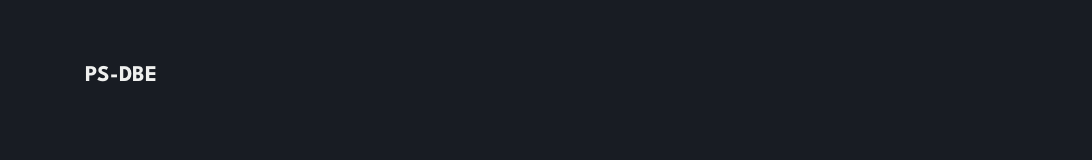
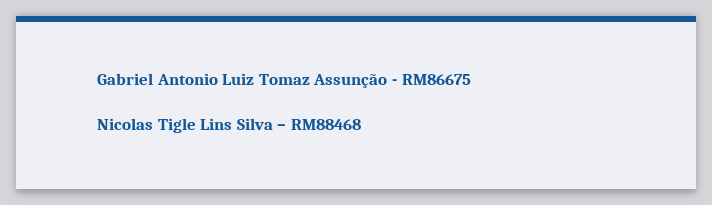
[85,65,157,82] PS-DBE -> [97,73,471,88] [97,118,361,133] Gabriel Antonio Luiz Tomaz Assunção - RM86675 // Nicolas Tigle Lins Silva – RM88468

